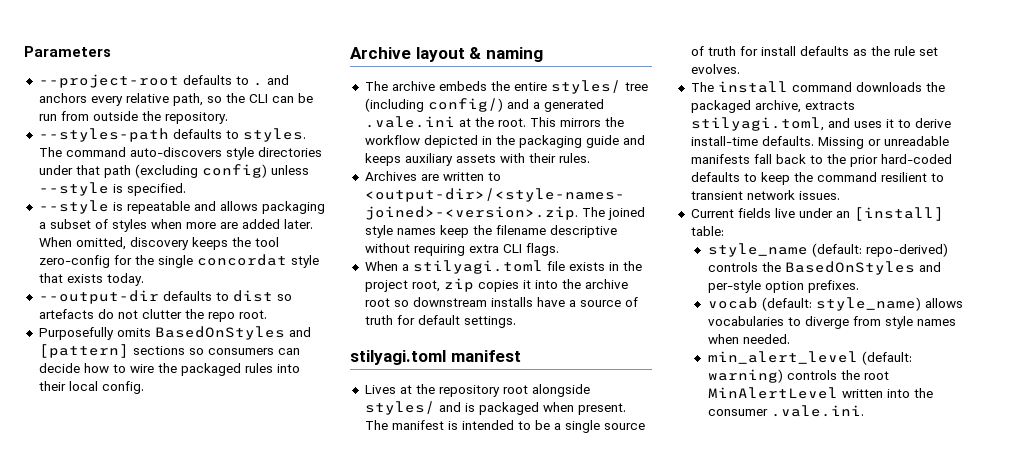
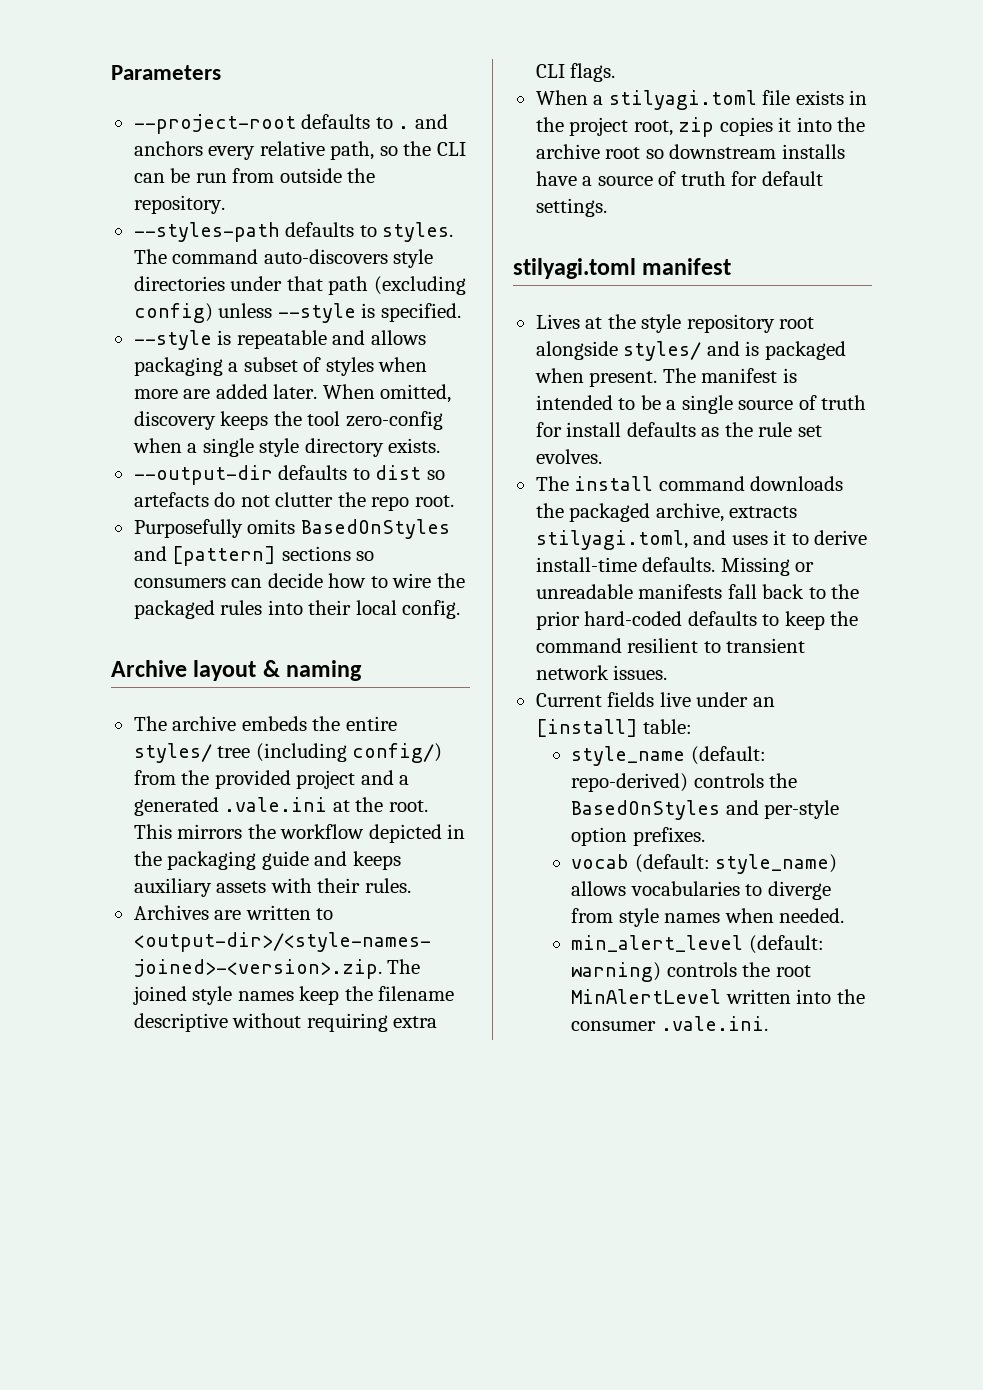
[113,254,319,268] [38,273,144,286] for the single concordat style that exists today. -> [132,438,441,457] when a single style directory exists.
(503, 105) none -> [133,770,356,789] from the provided project
(435, 389) none -> [641,314,682,333] style

